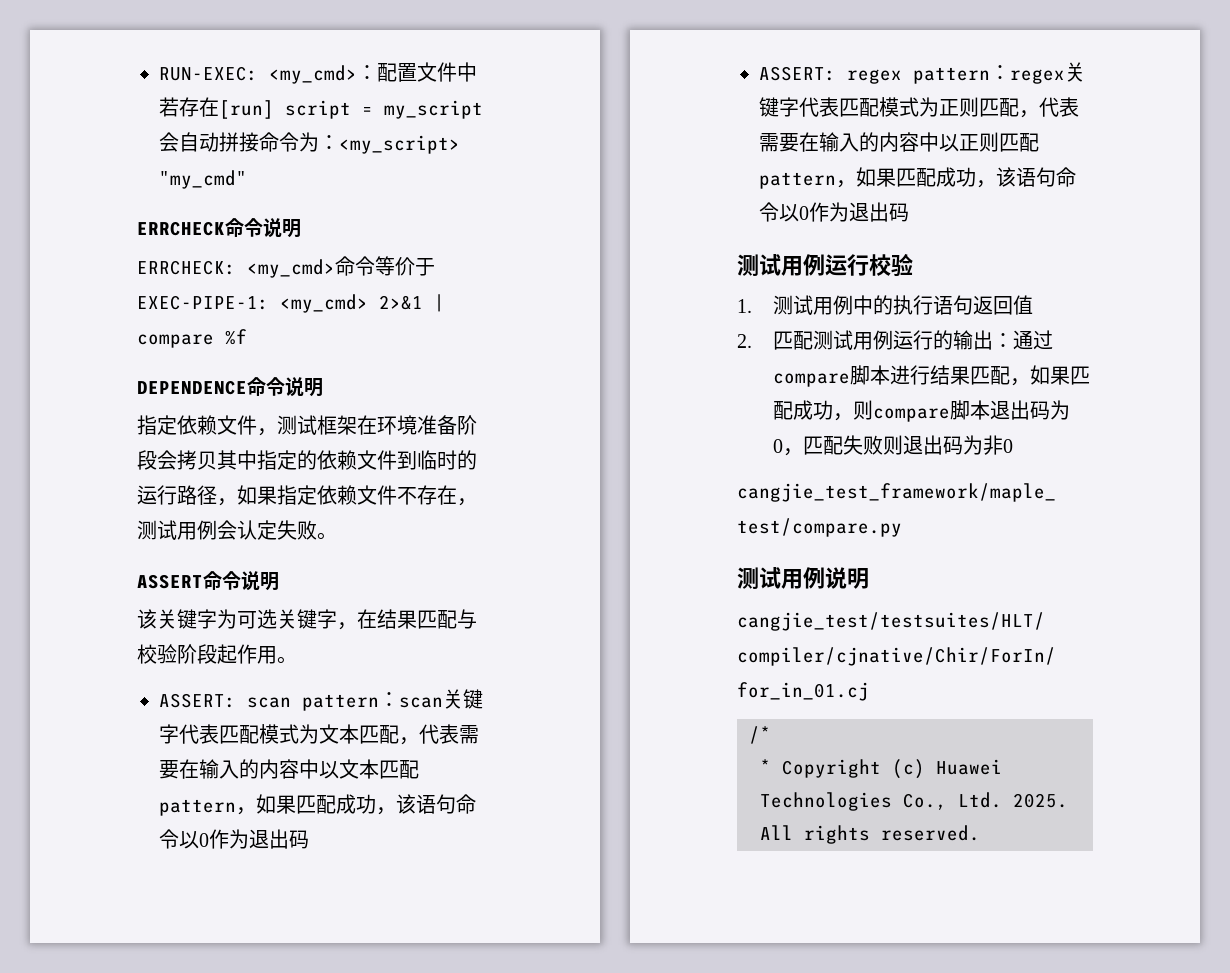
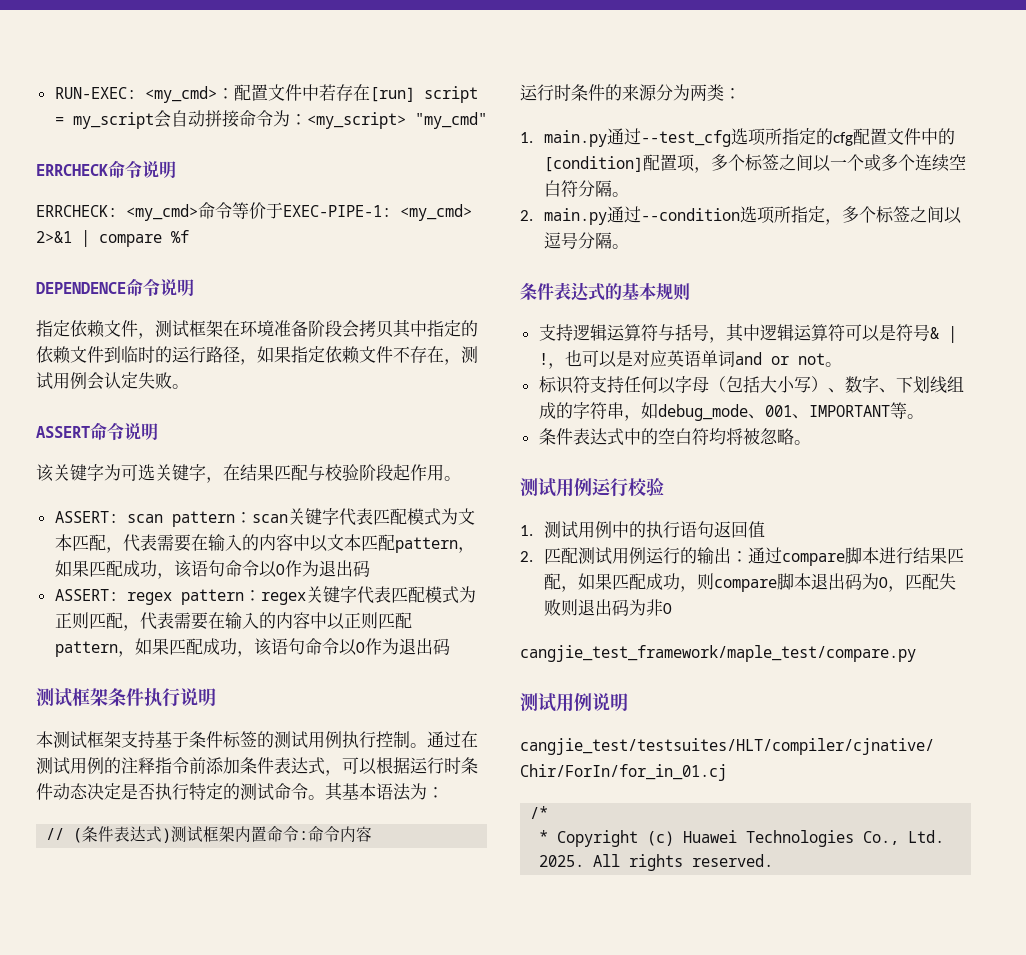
(909, 212) none -> [36,688,216,707] [36,731,478,749] [36,757,478,776] [36,782,444,801] [46,826,373,843] [520,84,741,101] [520,128,955,147] [543,154,966,173] [543,180,629,197] [520,206,962,225] [543,232,629,249] [520,282,690,301] [538,323,957,343] [538,350,842,369] [538,376,964,394] [538,402,924,421] [538,428,811,446] // 测试框架条件执行说明 // 本测试框架支持基于条件标签的测试用例执行控制。通过在测试用例的注释指令前添加条件表达式，可以根据运行时条件动态决定是否执行特定的测试命令。其基本语法为： // // (条件表达式)测试框架内置命令:命令内容 // 运行时条件的来源分为两类： // 1. main.py通过--test_cfg选项所指定的cfg配置文件中的[condition]配置项，多个标签之间以一个或多个连续空白符分隔。 // 2. main.py通过--condition选项所指定，多个标签之间以逗号分隔。 // 条件表达式的基本规则 // 支持逻辑运算符与括号，其中逻辑运算符可以是符号& | !，也可以是对应英语单词and or not。 // 标识符支持任何以字母（包括大小写）、数字、下划线组成的字符串，如debug_mode、001、IMPORTANT等。 // 条件表达式中的空白符均将被忽略。

